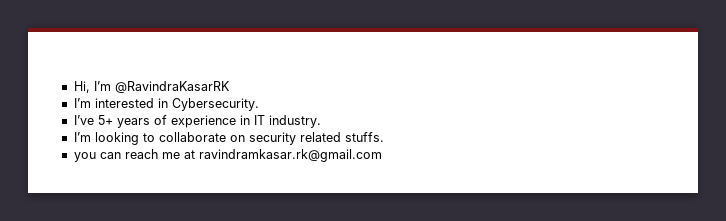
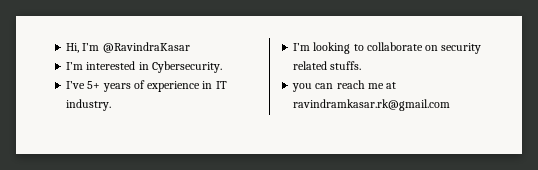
[114,81,230,93] @RavindraKasarRK -> [102,42,190,53] @RavindraKasar

